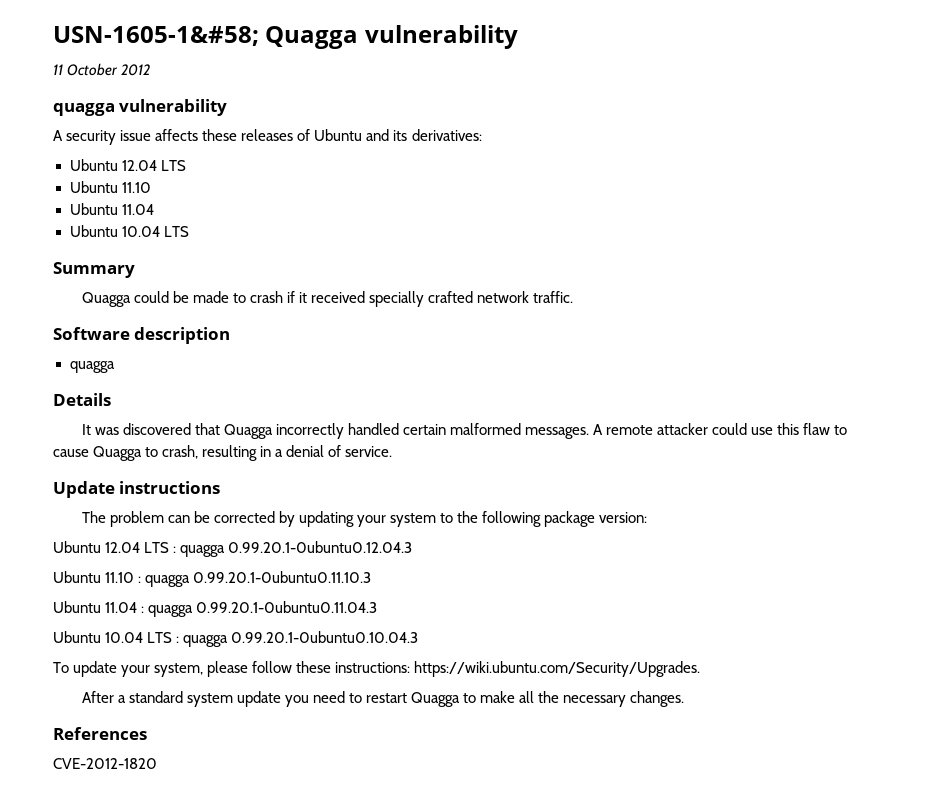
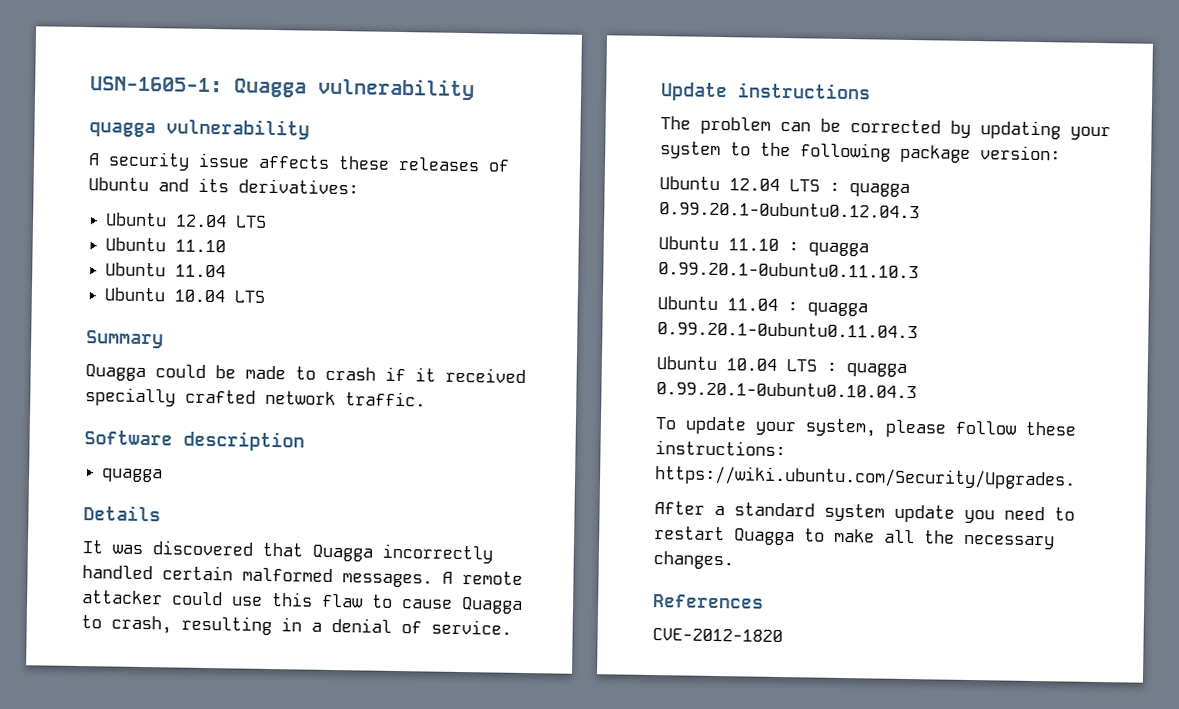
[53,26,259,46] USN-1605-1&#58; -> [90,76,223,93] USN-1605-1:
[53,63,151,76] // 11 October 2012 -> (475, 89) none

